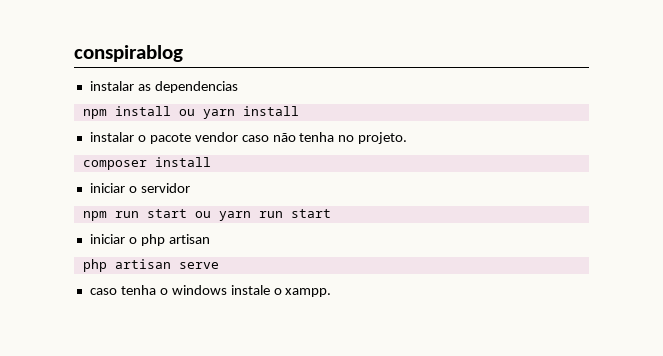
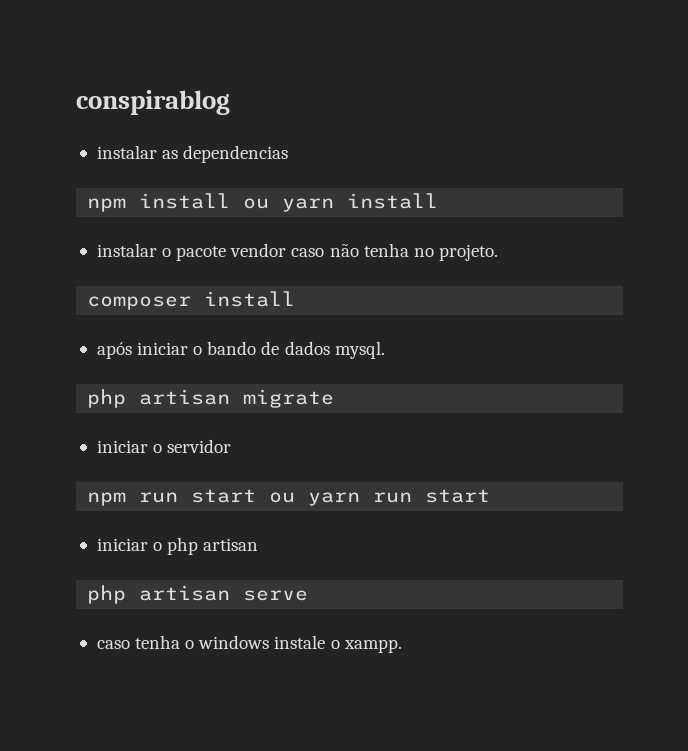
(211, 162) none -> [96,341,385,359] [87,389,335,408] // após iniciar o bando de dados mysql. // php artisan migrate

